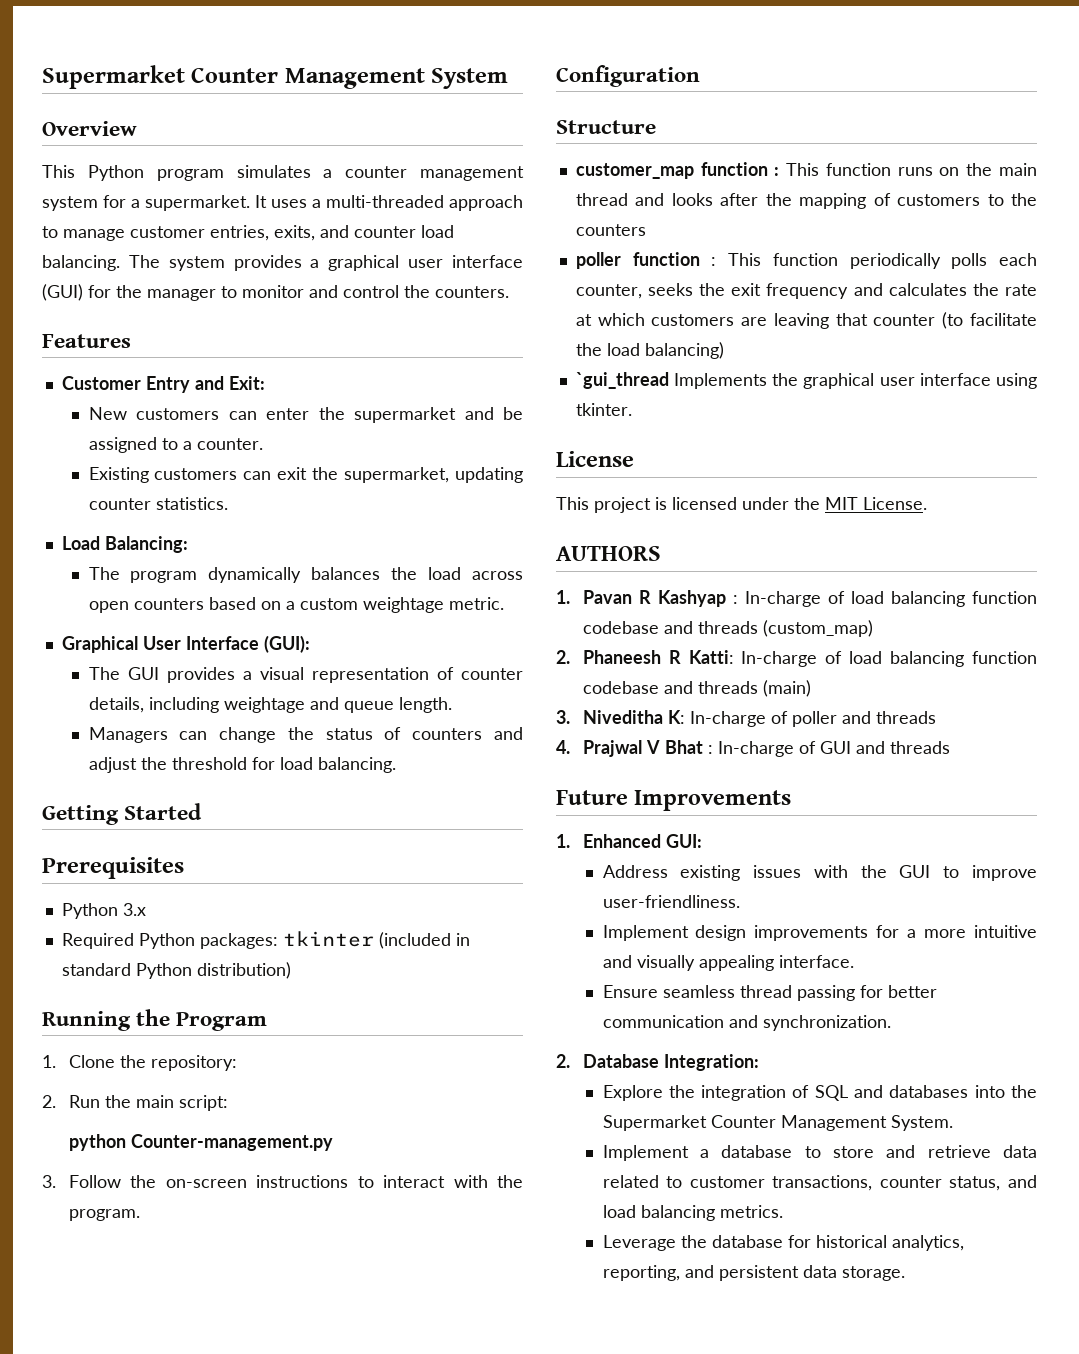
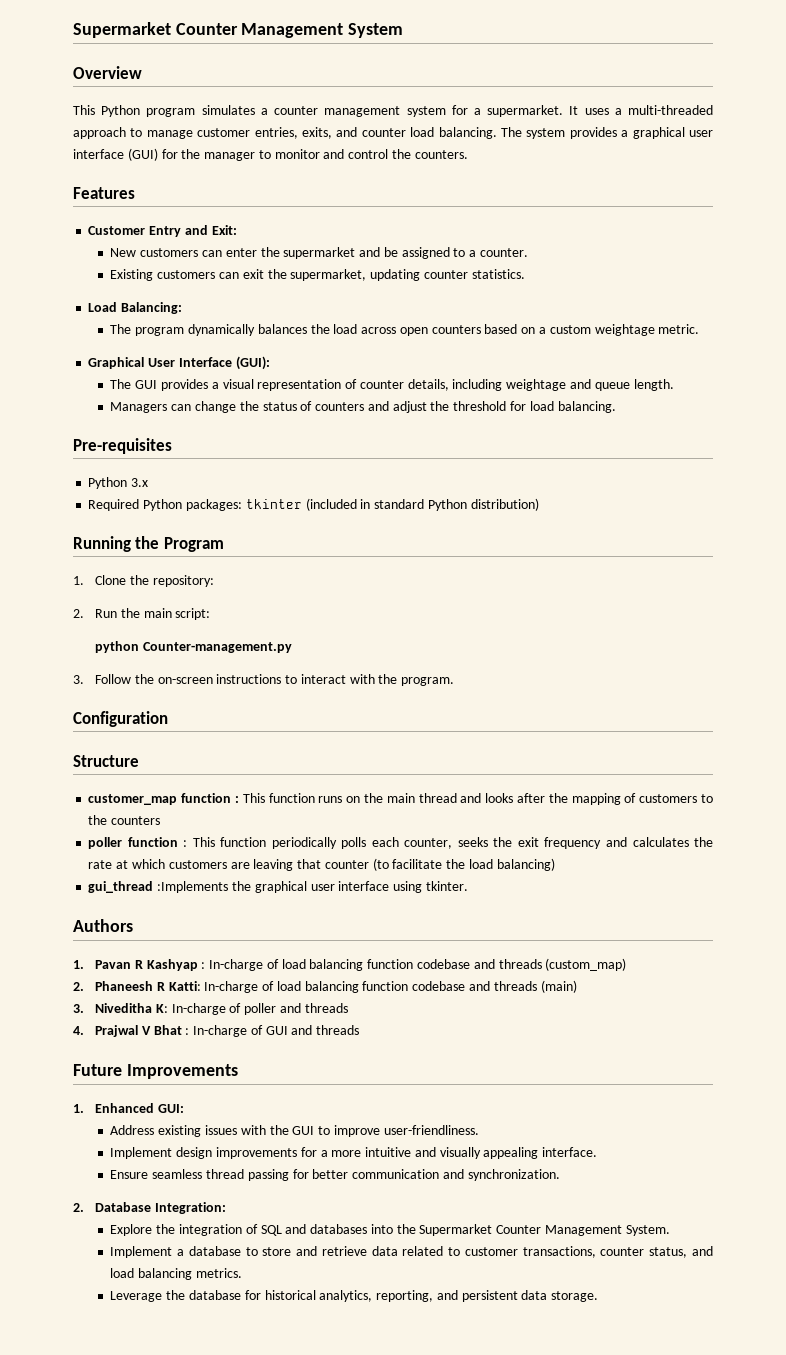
[42,803,203,825] [42,857,184,879] Getting Started // Prerequisites -> [73,438,172,454] Pre-requisites
[575,372,767,389] `gui_thread Implements -> [88,881,229,893] gui_thread :Implements
[556,451,634,467] [556,497,927,513] [556,546,661,561] License // This project is licensed under the MIT License. // AUTHORS -> [73,919,133,932] Authors

